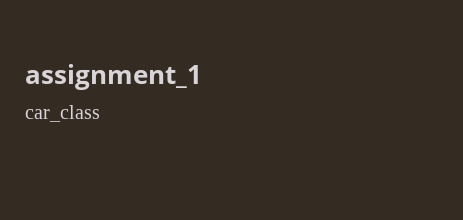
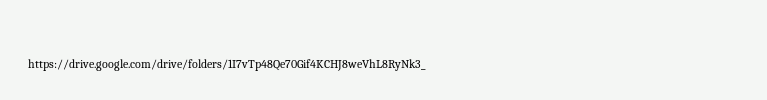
[25,64,202,90] [25,105,100,122] assignment_1 // car_class -> [28,59,426,71] https://drive.google.com/drive/folders/1I7vTp48Qe70Gif4KCHJ8weVhL8RyNk3_

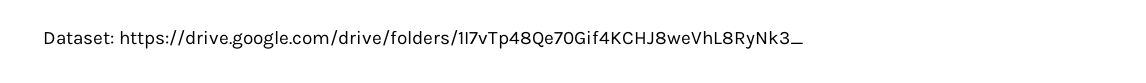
(28, 65) none -> [43,32,114,45] Dataset:

